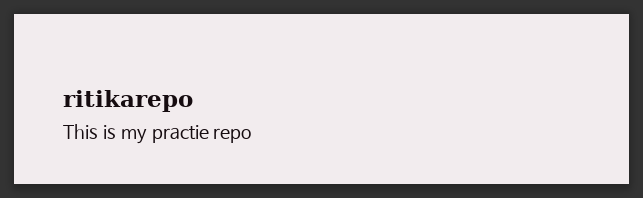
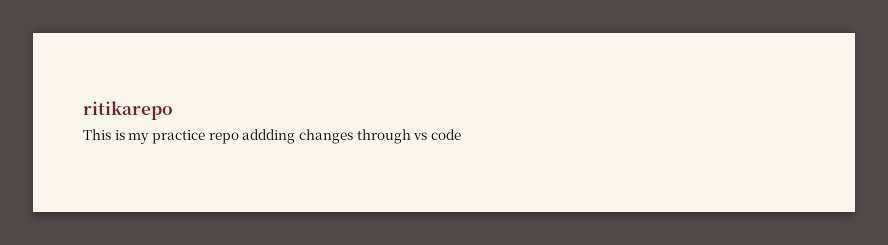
[151,125,252,143] practie repo -> [151,129,461,144] practice repo addding changes through vs code

